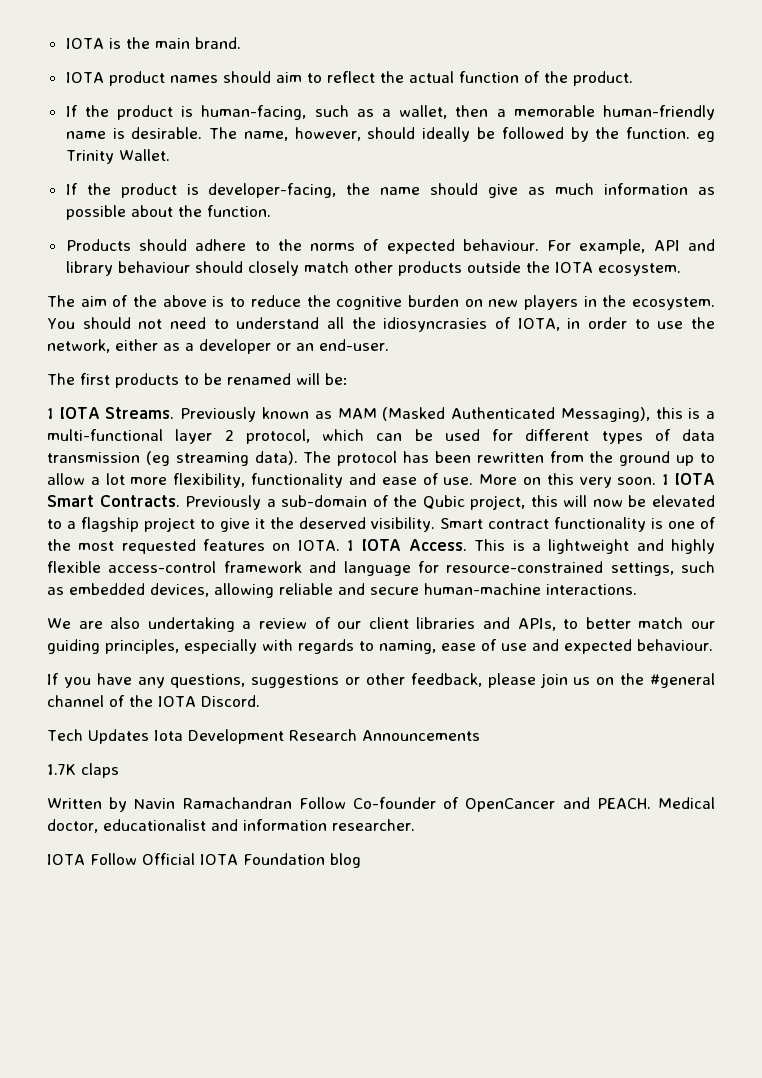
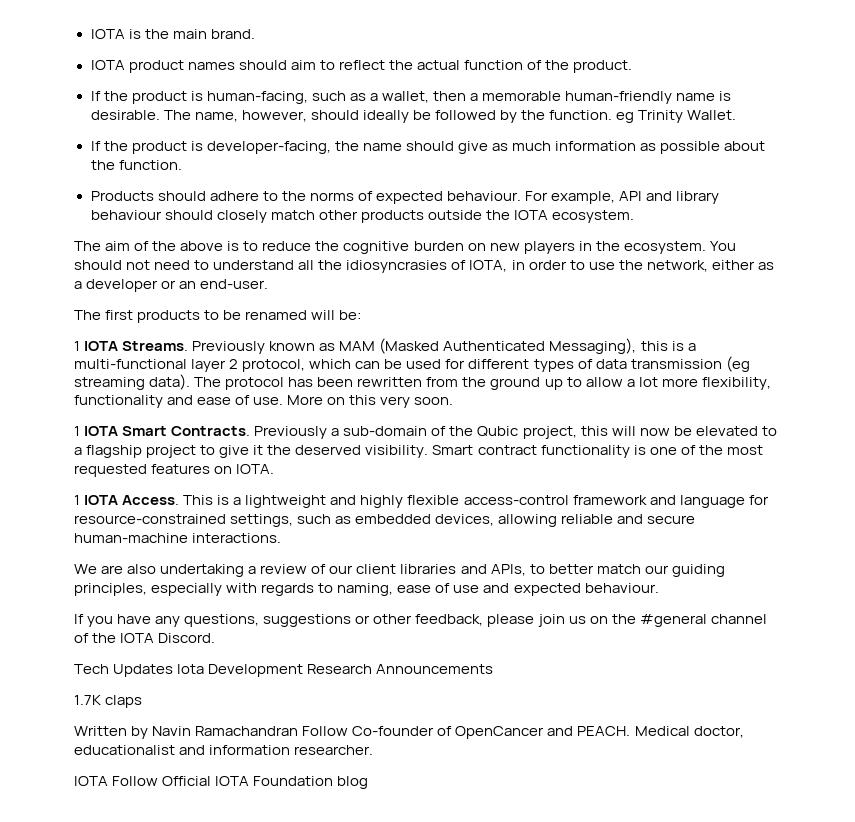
(657, 481) none -> (454, 401) //
(340, 545) none -> (275, 469) //

